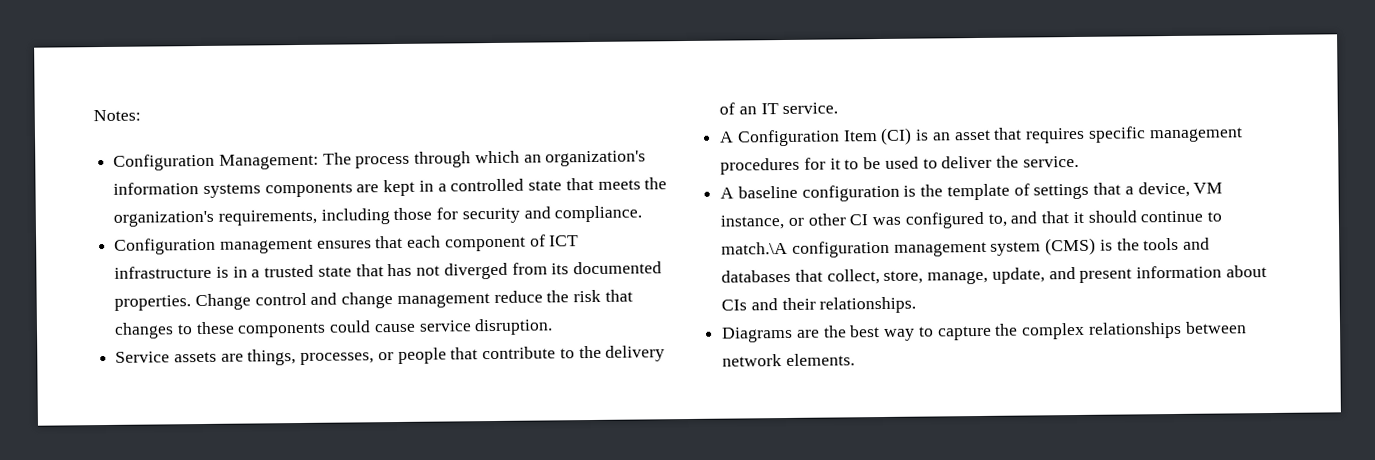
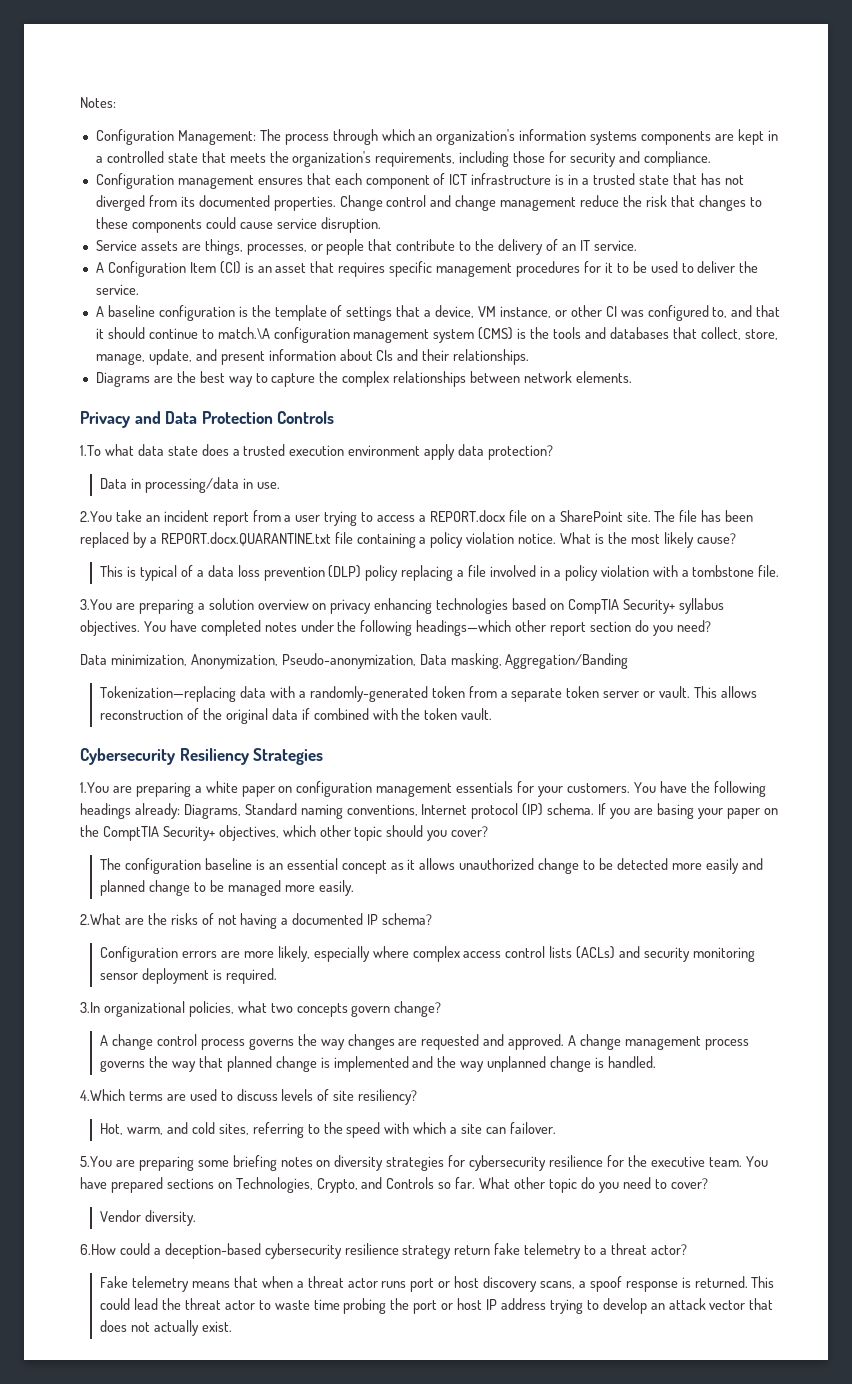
(855, 359) none -> [80,411,335,428] [80,444,554,460] [100,477,280,493] [80,510,754,526] [80,532,736,548] [100,565,780,581] [80,598,724,614] [80,620,711,636] [80,653,629,669] [100,686,757,702] [100,708,493,724] [80,748,324,765] [80,781,766,797] [80,803,778,819] [80,825,489,841] [100,858,763,874] [100,880,354,896] [80,913,433,929] [100,946,755,962] [100,968,277,984] [80,1001,442,1017] [100,1034,749,1050] [100,1056,656,1072] [80,1089,418,1105] [100,1122,556,1138] [80,1155,768,1171] [80,1177,708,1193] [100,1210,197,1226] [80,1243,687,1259] [100,1276,775,1292] [100,1298,774,1314] [100,1320,232,1336] // Privacy and Data Protection Controls // 1.To what data state does a trusted execution environment apply data protection? // Data in processing/data in use. // 2.You take an incident report from a user trying to access a REPORT.docx file on a SharePoint site. The file has been replaced by a REPORT.docx.QUARANTINE.txt file containing a policy violation notice. What is the most likely cause? // This is typical of a data loss prevention (DLP) policy replacing a file involved in a policy violation with a tombstone file. // 3.You are preparing a solution overview on privacy enhancing technologies based on CompTIA Security+ syllabus objectives. You have completed notes under the following headings—which other report section do you need? // Data minimization, Anonymization, Pseudo-anonymization, Data masking, Aggregation/Banding // Tokenization—replacing data with a randomly-generated token from a separate token server or vault. This allows reconstruction of the original data if combined with the token vault. // Cybersecurity Resiliency Strategies // 1.You are preparing a white paper on configuration management essentials for your customers. You have the following headings already: Diagrams, Standard naming conventions, Internet protocol (IP) schema. If you are basing your paper on the ComptTIA Security+ objectives, which other topic should you cover? // The configuration baseline is an essential concept as it allows unauthorized change to be detected more easily and planned change to be managed more easily. // 2.What are the risks of not having a documented IP schema? // Configuration errors are more likely, especially where complex access control lists (ACLs) and security monitoring sensor deployment is required. // 3.In organizational policies, what two concepts govern change? // A change control process governs the way changes are requested and approved. A change management process governs the way that planned change is implemented and the way unplanned change is handled. // 4.Which terms are used to discuss levels of site resiliency? // Hot, warm, and cold sites, referring to the speed with which a site can failover. // 5.You are preparing some briefing notes on diversity strategies for cybersecurity resilience for the executive team. You have prepared sections on Technologies, Crypto, and Controls so far. What other topic do you need to cover? // Vendor diversity. // 6.How could a deception-based cybersecurity resilience strategy return fake telemetry to a threat actor? // Fake telemetry means that when a threat actor runs port or host discovery scans, a spoof response is returned. This could lead the threat actor to waste time probing the port or host IP address trying to develop an attack vector that does not actually exist.

